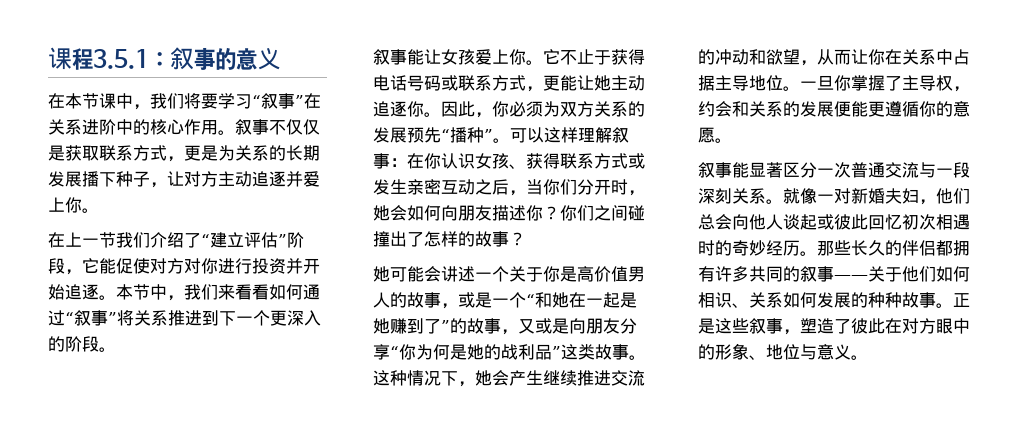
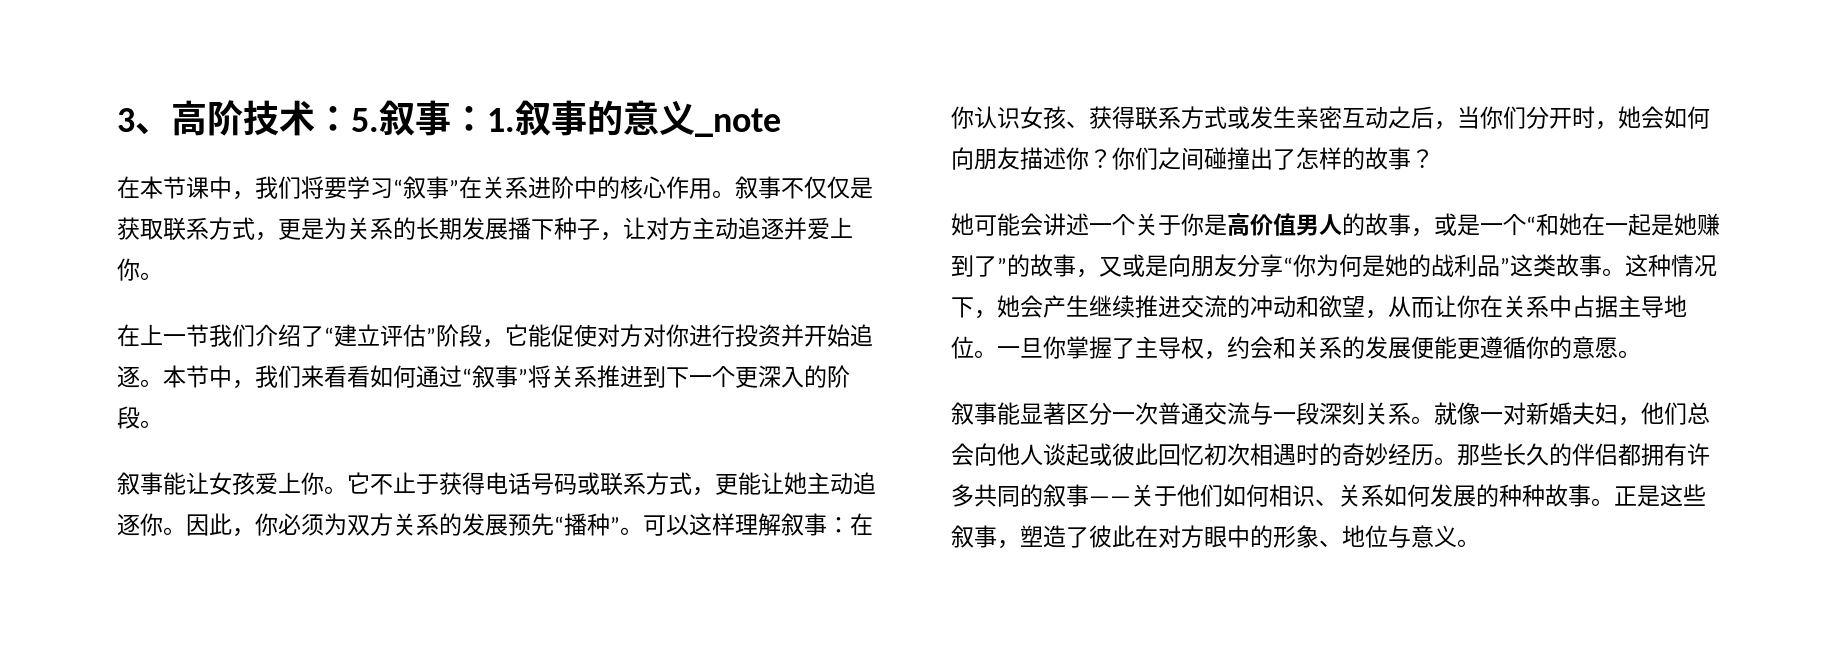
[48,47,170,70] 课程3.5.1： -> [117,100,515,136] 3、高阶技术：5.叙事：1.
(281, 59) none -> [695,108,781,137] _note

